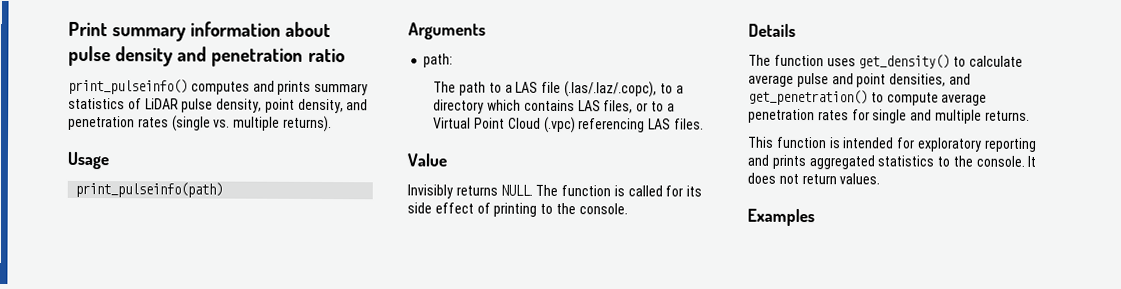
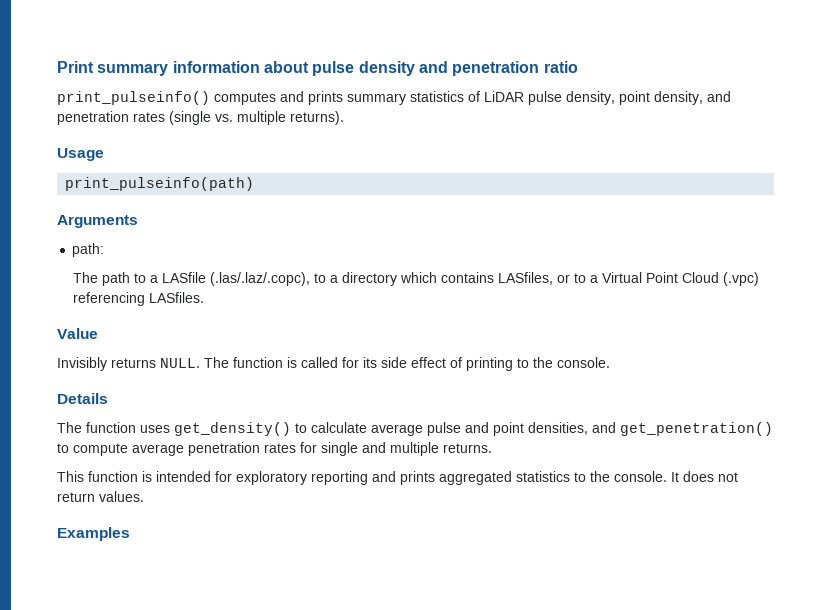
[515,81,562,94] LAS file -> [161,272,206,283] LASfile
[577,100,634,114] LAS files, -> [497,272,553,285] LASfiles,
[648,118,704,130] LAS files. -> [148,292,204,303] LASfiles.

